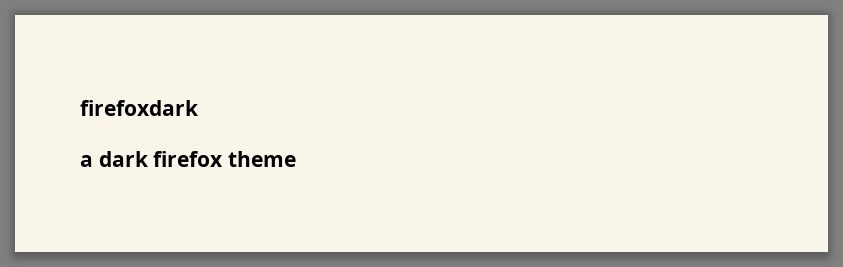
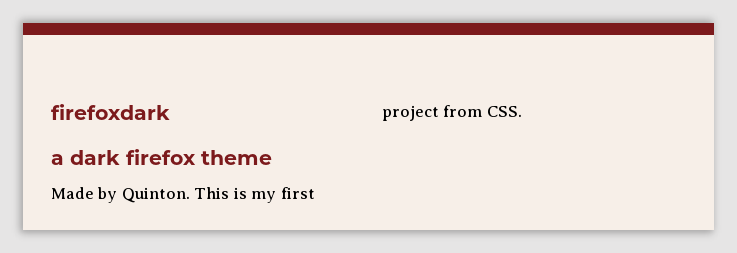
(297, 159) none -> [51,187,315,203] [382,105,522,121] // Made by Quinton. This is my first project from CSS.

